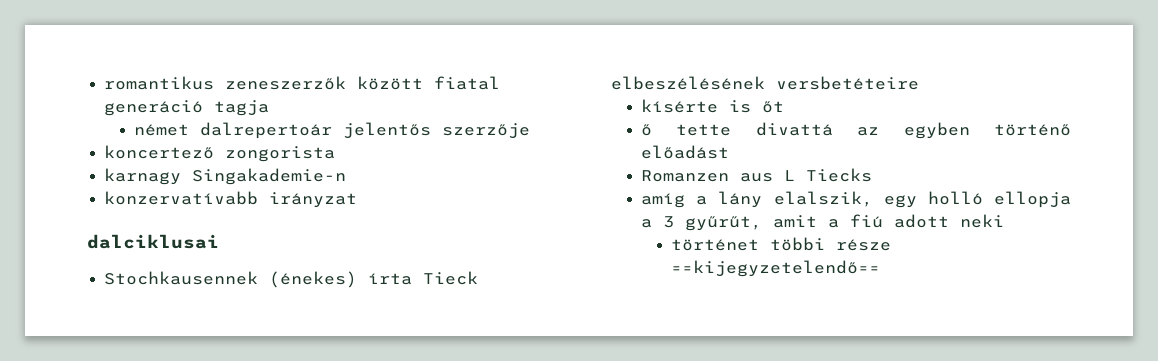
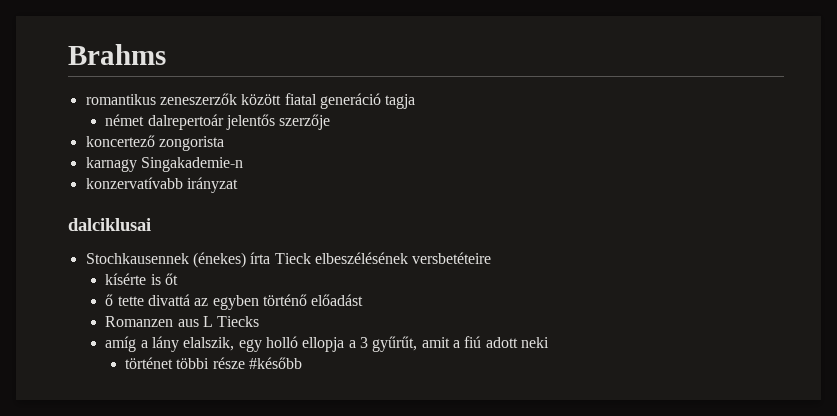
(104, 83) none -> [68,44,166,65] Brahms //
[671,260,881,277] ==kijegyzetelendő== -> [249,357,303,369] #később

